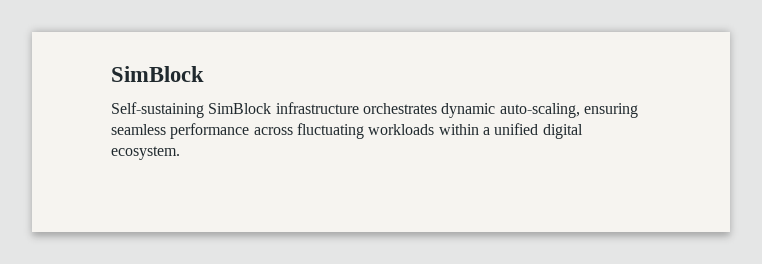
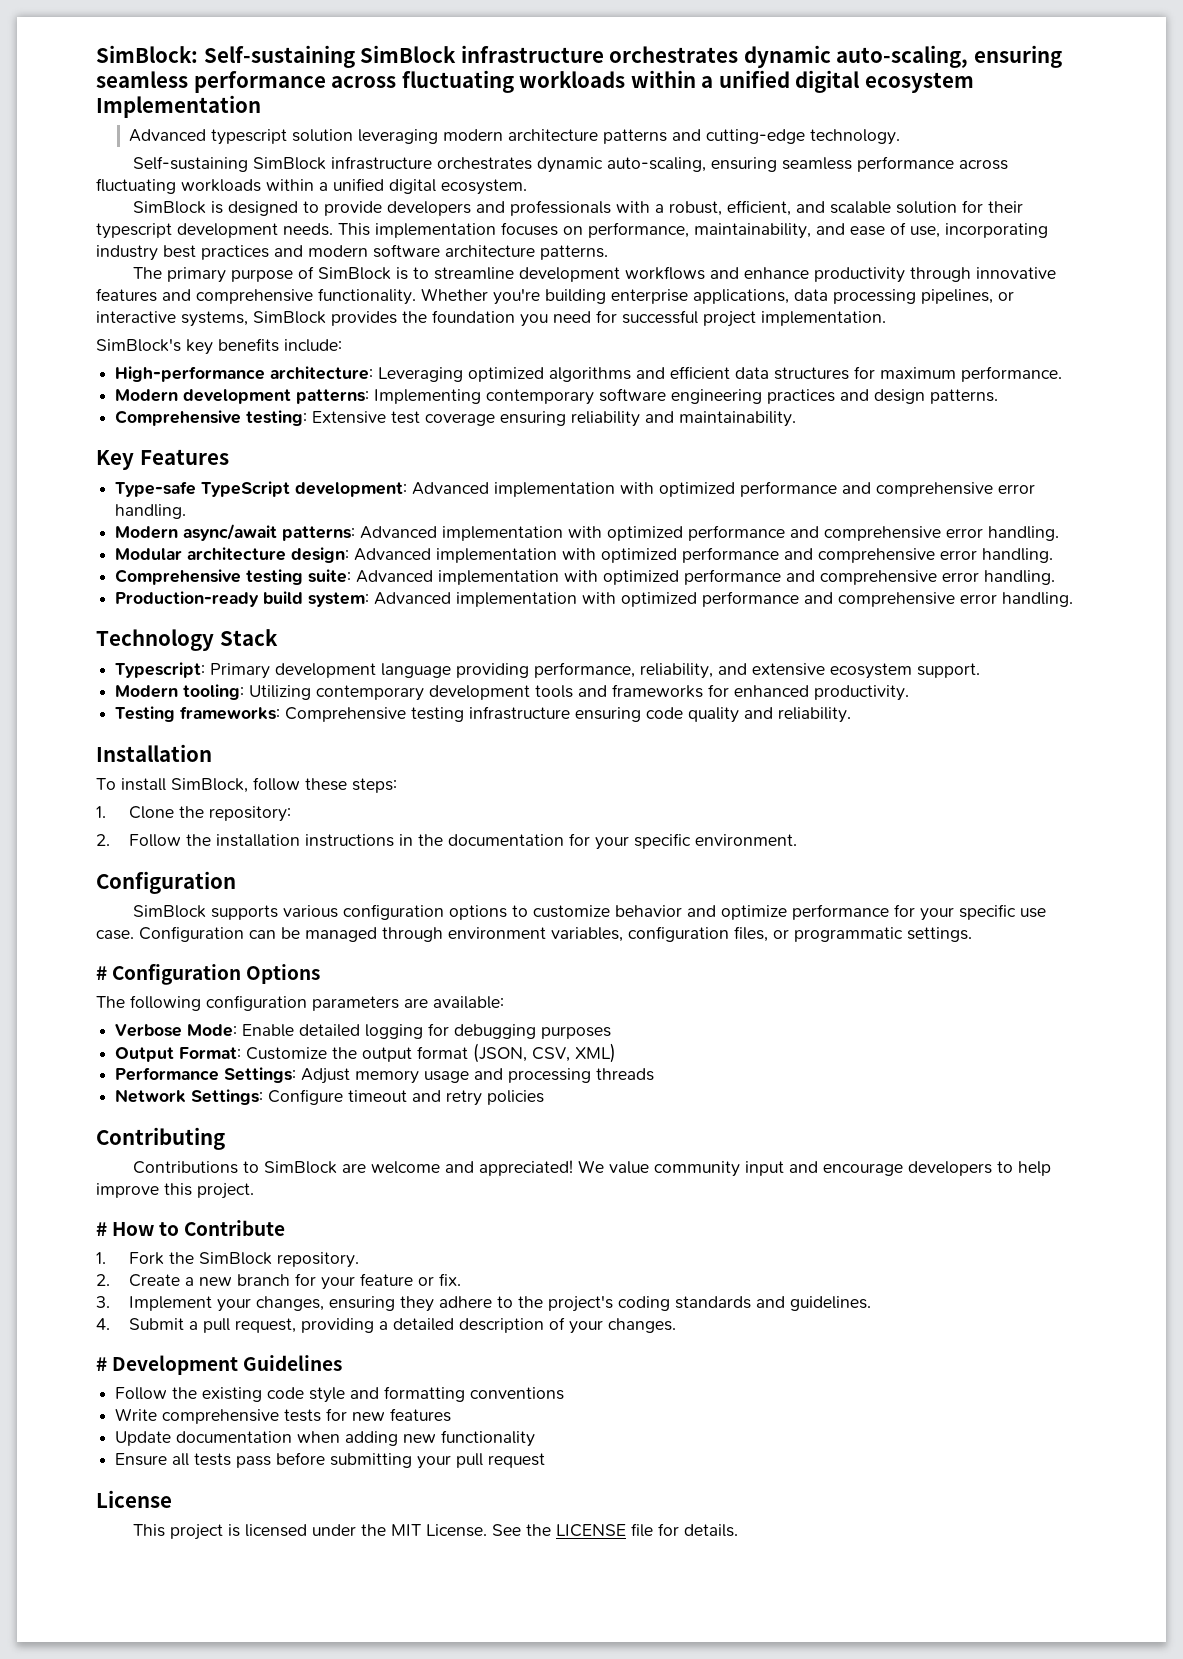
[111,66,204,82] SimBlock -> [96,45,1062,68] [96,70,974,93] [96,95,261,118] [129,129,901,145] SimBlock: Self-sustaining SimBlock infrastructure orchestrates dynamic auto-scaling, ensuring seamless performance across fluctuating workloads within a unified digital ecosystem Implementation // Advanced typescript solution leveraging modern architecture patterns and cutting-edge technology.
(180, 153) none -> [132,200,1023,216] [96,222,1048,239] [96,244,608,261] [132,266,1056,283] [96,288,1014,305] [96,310,886,327] [96,338,342,355] [115,366,1063,382] [115,388,999,405] [115,410,797,427] [96,449,229,470] [115,481,1036,497] [115,504,187,519] [115,524,1060,541] [115,547,1054,563] [115,569,1056,585] [115,591,1074,607] [96,629,278,651] [115,662,981,679] [115,684,910,701] [115,706,852,723] [96,744,212,762] [96,777,397,793] [96,806,292,822] [96,833,798,850] [96,871,236,894] [132,904,1046,921] [96,926,972,942] [96,964,321,985] [96,995,504,1011] [115,1023,612,1039] [115,1043,617,1063] [115,1067,655,1084] [115,1089,545,1106] [96,1127,225,1150] [132,1160,1051,1177] [96,1183,254,1199] [96,1220,286,1236] [96,1252,360,1268] [96,1273,462,1290] [96,1295,872,1312] [96,1317,677,1334] [96,1355,343,1375] [115,1386,565,1403] [115,1408,452,1424] [115,1430,536,1447] [115,1452,546,1469] [96,1490,172,1508] [132,1523,738,1540] // SimBlock is designed to provide developers and professionals with a robust, efficient, and scalable solution for their typescript development needs. This implementation focuses on performance, maintainability, and ease of use, incorporating industry best practices and modern software architecture patterns. // The primary purpose of SimBlock is to streamline development workflows and enhance productivity through innovative features and comprehensive functionality. Whether you're building enterprise applications, data processing pipelines, or interactive systems, SimBlock provides the foundation you need for successful project implementation. // SimBlock's key benefits include: // High-performance architecture: Leveraging optimized algorithms and efficient data structures for maximum performance. // Modern development patterns: Implementing contemporary software engineering practices and design patterns. // Comprehensive testing: Extensive test coverage ensuring reliability and maintainability. // Key Features // Type-safe TypeScript development: Advanced implementation with optimized performance and comprehensive error handling. // Modern async/await patterns: Advanced implementation with optimized performance and comprehensive error handling. // Modular architecture design: Advanced implementation with optimized performance and comprehensive error handling. // Comprehensive testing suite: Advanced implementation with optimized performance and comprehensive error handling. // Production-ready build system: Advanced implementation with optimized performance and comprehensive error handling. // Technology Stack // Typescript: Primary development language providing performance, reliability, and extensive ecosystem support. // Modern tooling: Utilizing contemporary development tools and frameworks for enhanced productivity. // Testing frameworks: Comprehensive testing infrastructure ensuring code quality and reliability. // Installation // To install SimBlock, follow these steps: // 1. Clone the repository: // 2. Follow the installation instructions in the documentation for your specific environment. // Configuration // SimBlock supports various configuration options to customize behavior and optimize performance for your specific use case. Configuration can be managed through environment variables, configuration files, or programmatic settings. // # Configuration Options // The following configuration parameters are available: // Verbose Mode: Enable detailed logging for debugging purposes // Output Format: Customize the output format (JSON, CSV, XML) // Performance Settings: Adjust memory usage and processing threads // Network Settings: Configure timeout and retry policies // Contributing // Contributions to SimBlock are welcome and appreciated! We value community input and encourage developers to help improve this project. // # How to Contribute // 1. Fork the SimBlock repository. // 2. Create a new branch for your feature or fix. // 3. Implement your changes, ensuring they adhere to the project's coding standards and guidelines. // 4. Submit a pull request, providing a detailed description of your changes. // # Development Guidelines // Follow the existing code style and formatting conventions // Write comprehensive tests for new features // Update documentation when adding new functionality // Ensure all tests pass before submitting your pull request // License // This project is licensed under the MIT License. See the LICENSE file for details.

